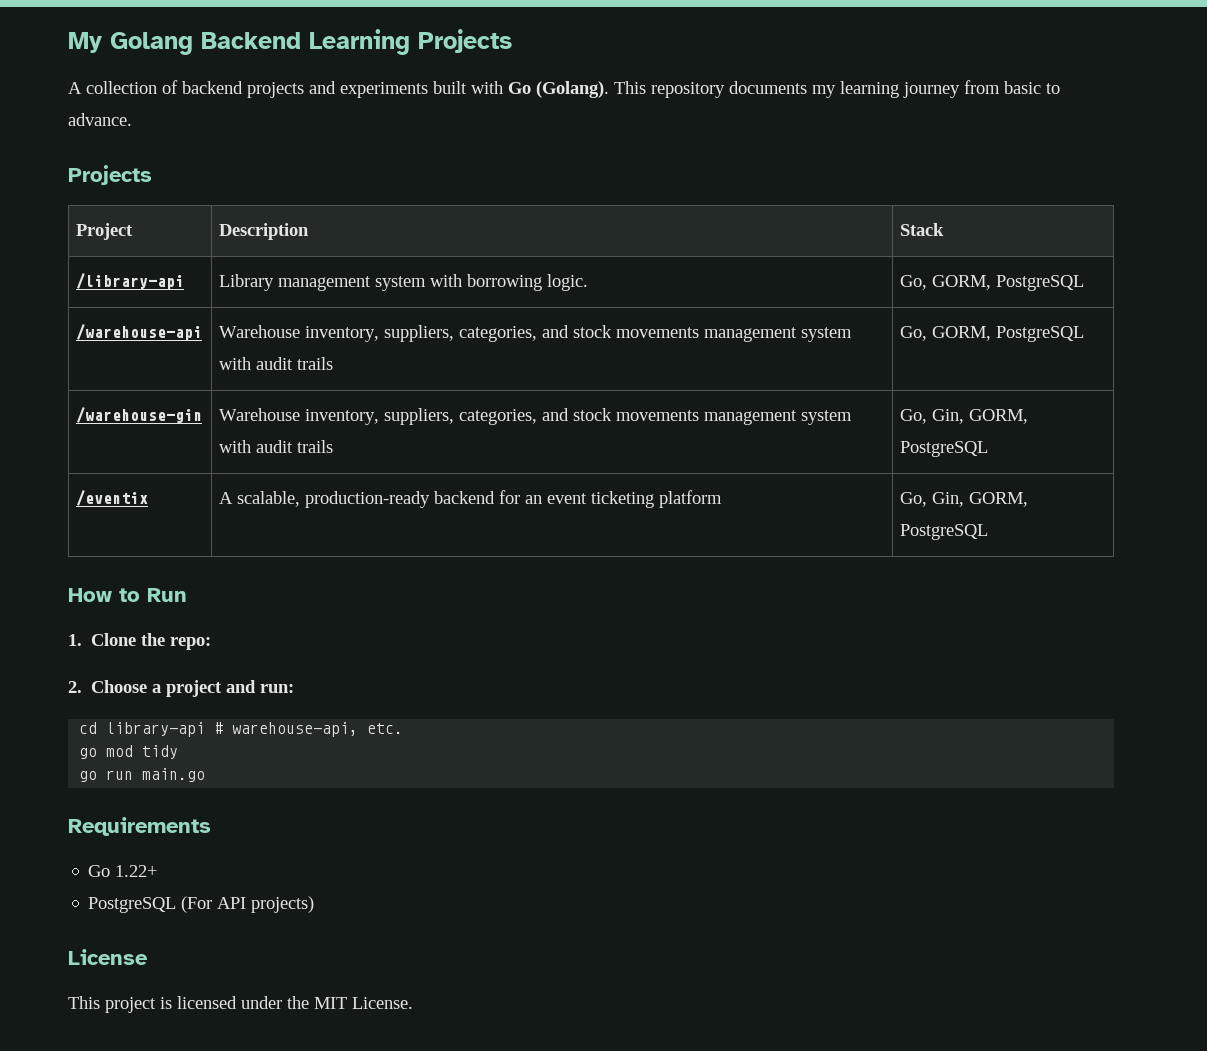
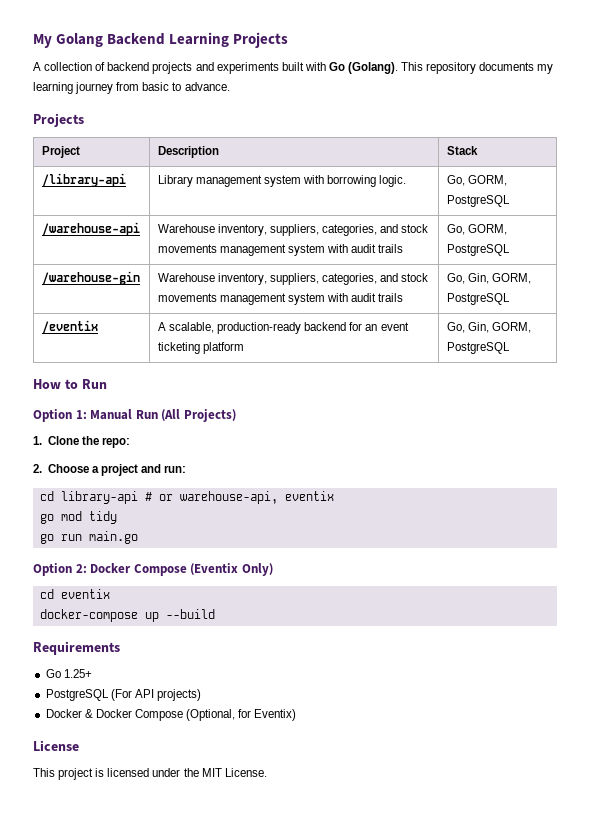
(187, 595) none -> [33,409,236,422] // Option 1: Manual Run (All Projects)
[232,722,404,737] warehouse-api, etc. -> [158,491,334,504] or warehouse-api, eventix
(206, 775) none -> [33,563,273,576] [39,589,110,599] [39,609,215,622] // Option 2: Docker Compose (Eventix Only) // cd eventix // docker-compose up --build
[115,865,158,877] 1.22+ -> [63,669,92,678] 1.25+
(315, 904) none -> [45,709,297,721] // Docker & Docker Compose (Optional, for Eventix)

